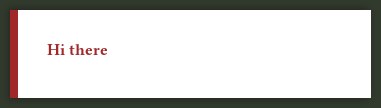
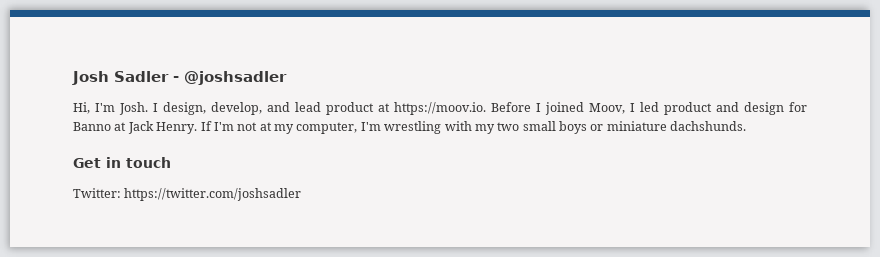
[47,44,109,55] Hi there -> [72,71,287,85] [73,102,807,115] [73,121,747,134] [73,157,171,168] [73,188,302,201] Josh Sadler - @joshsadler // Hi, I'm Josh. I design, develop, and lead product at https://moov.io. Before I joined Moov, I led product and design for Banno at Jack Henry. If I'm not at my computer, I'm wrestling with my two small boys or miniature dachshunds. // Get in touch // Twitter: https://twitter.com/joshsadler

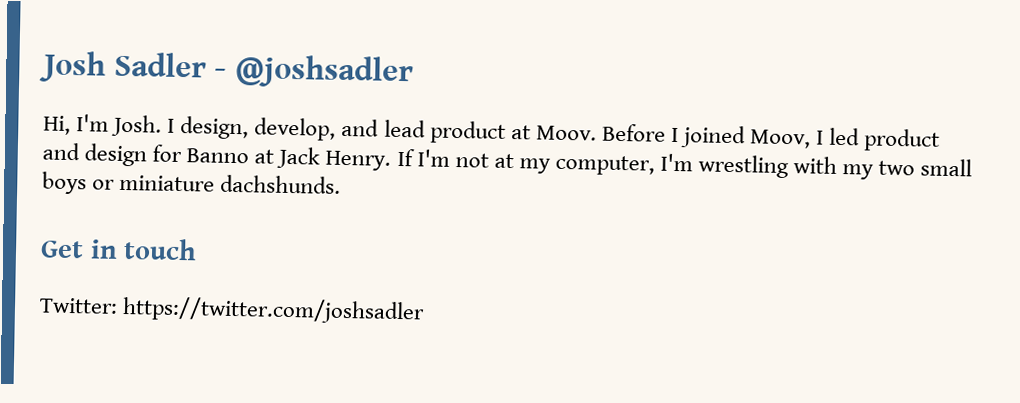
[394,102,486,115] https://moov.io. -> [535,125,597,141] Moov.

